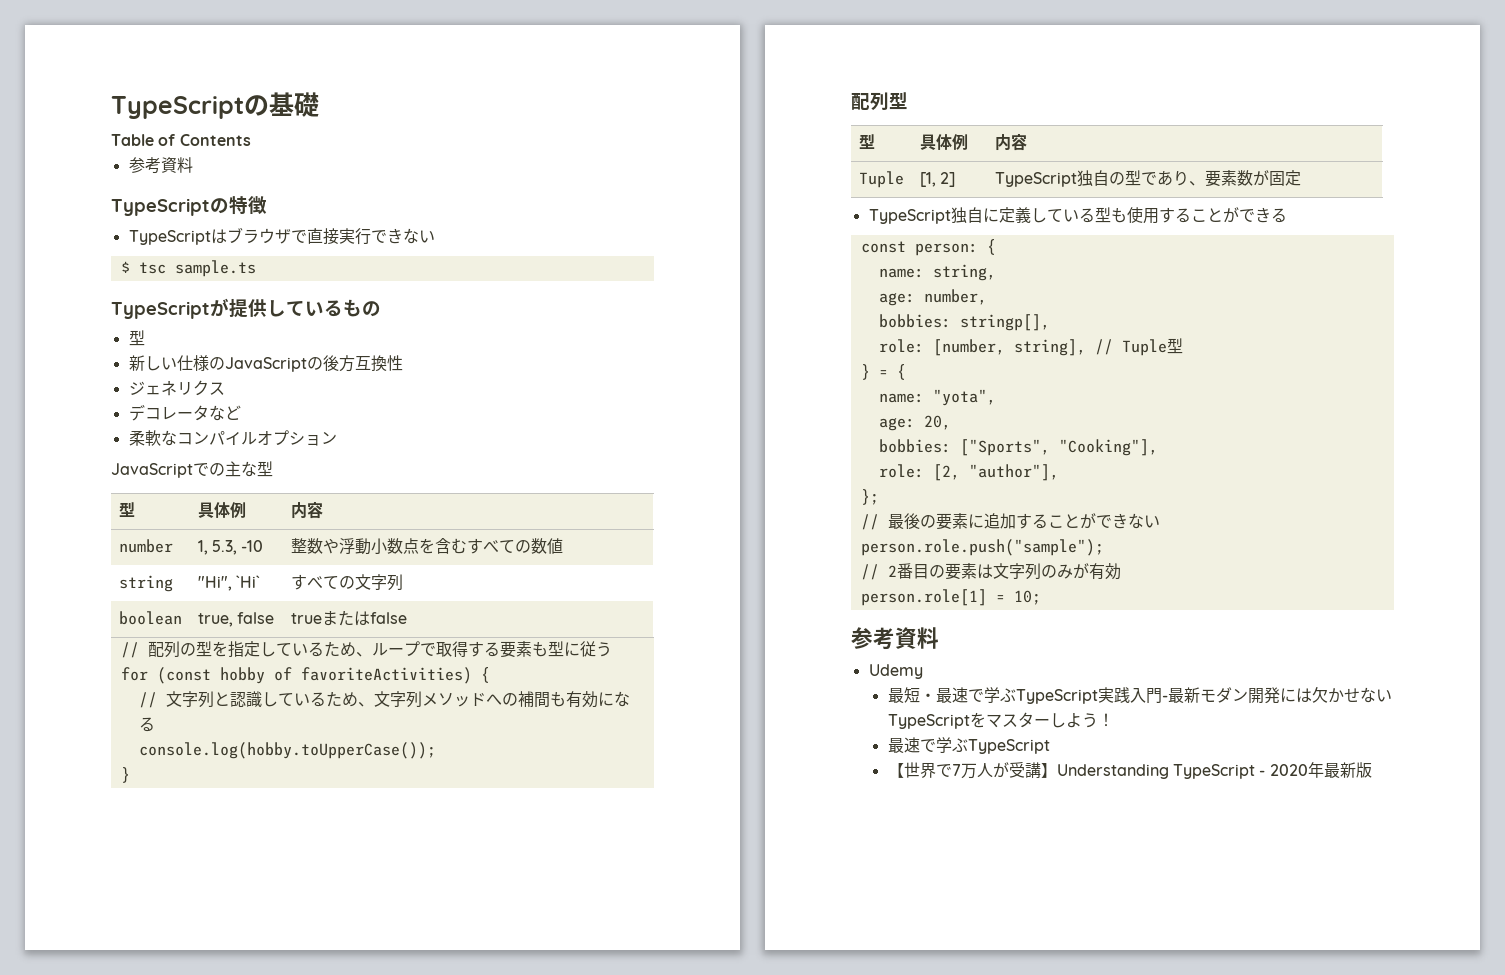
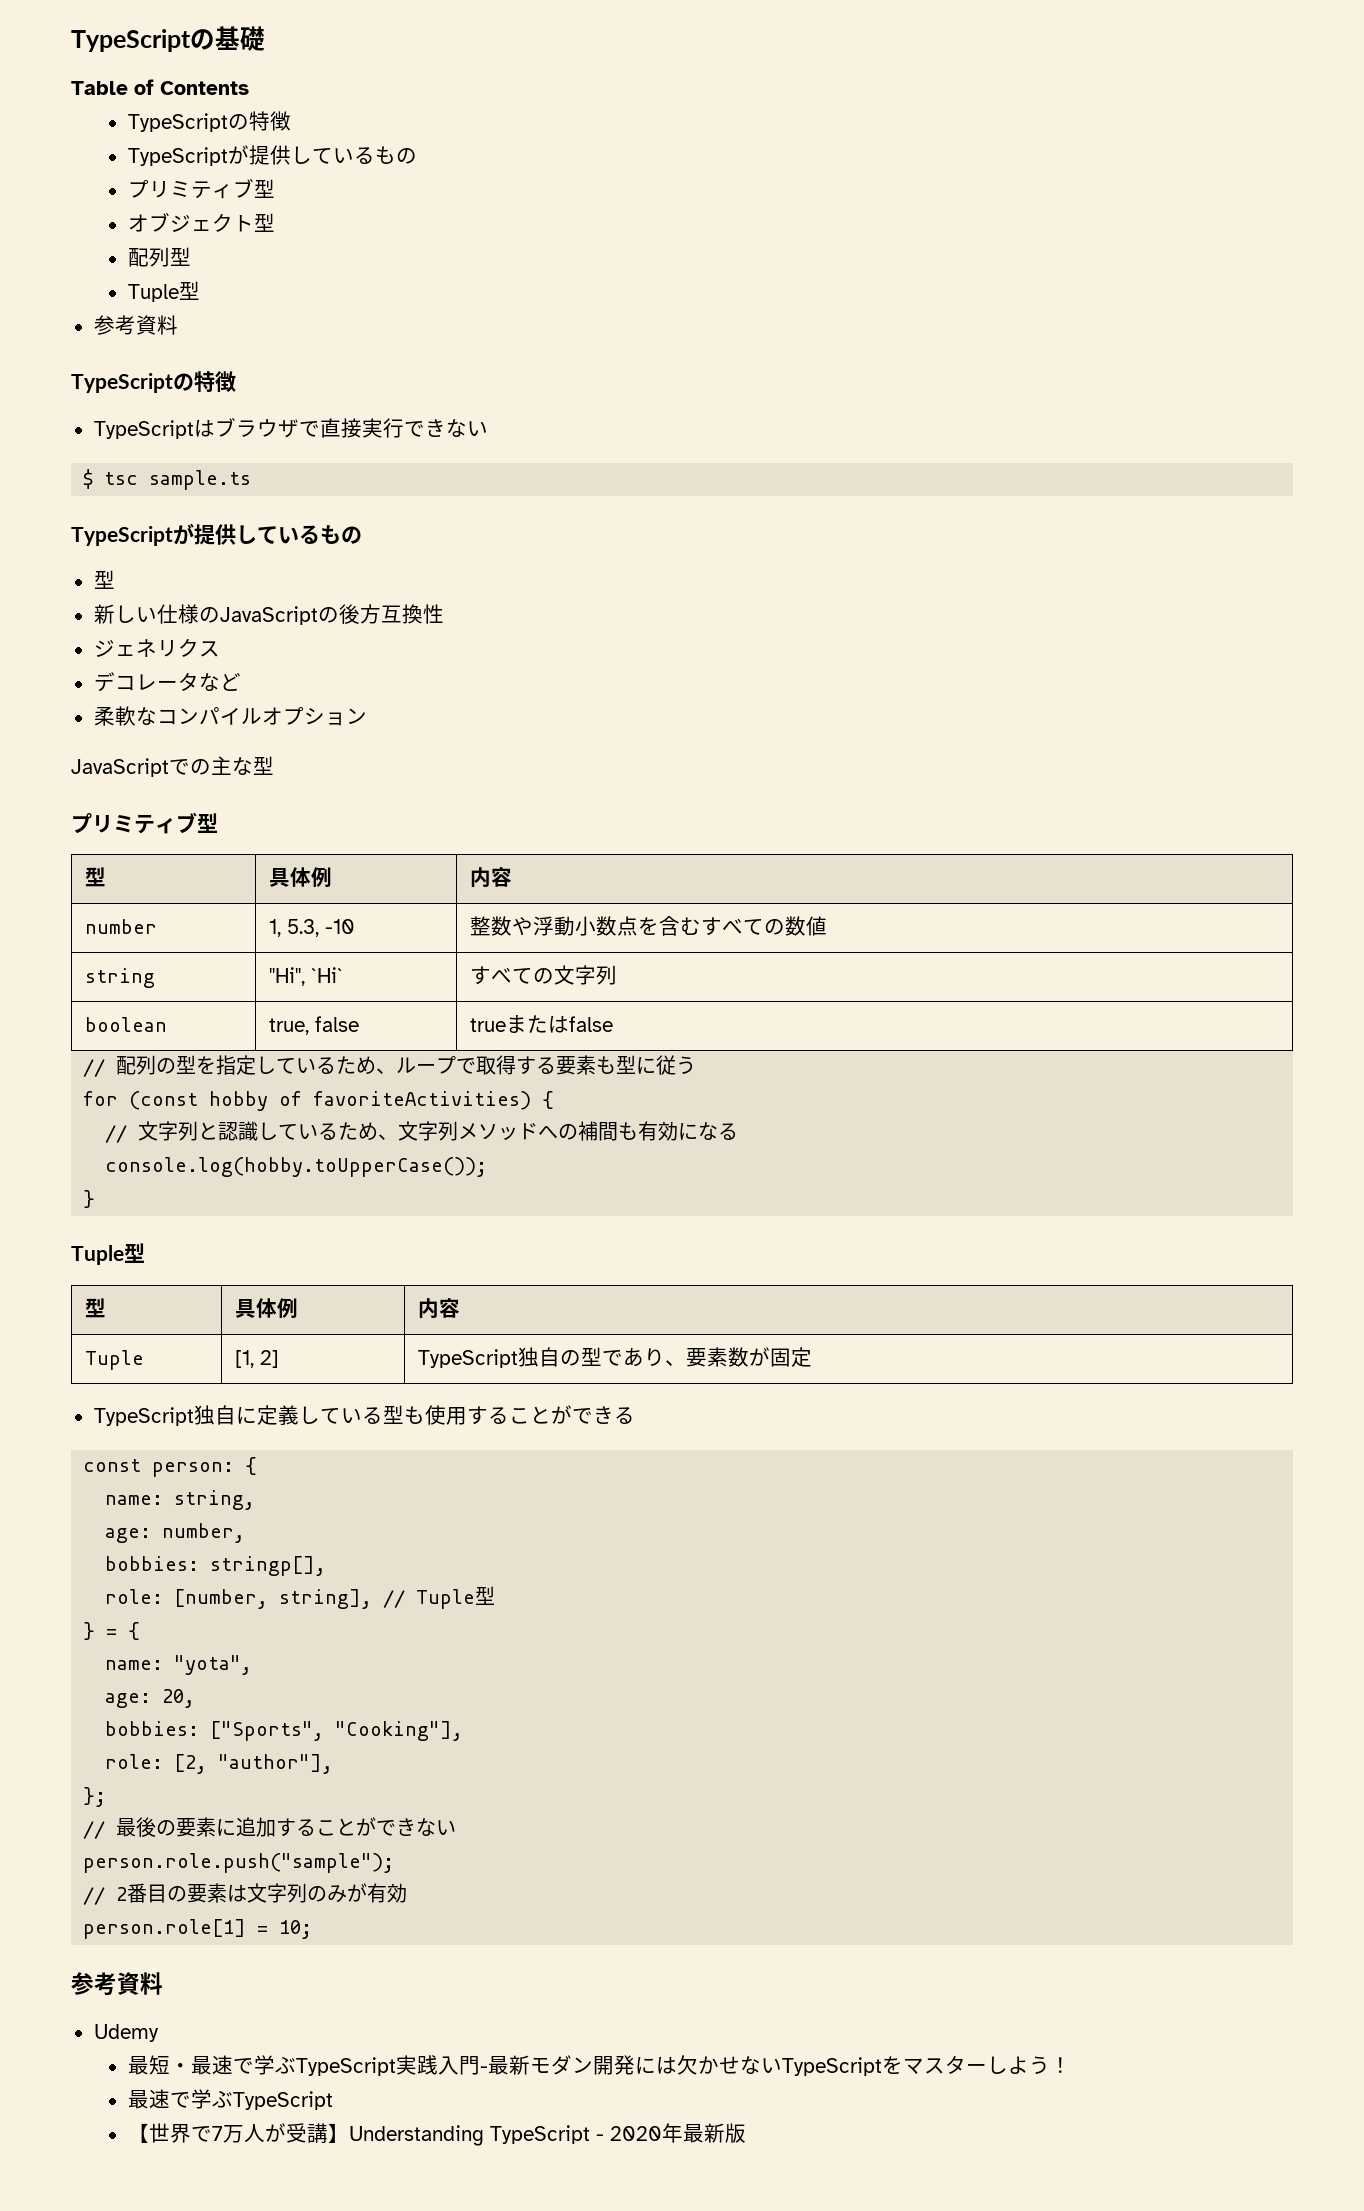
(251, 140) none -> [127,111,291,132] [127,145,417,166] [127,178,275,199] [127,212,275,232] [127,247,191,267] [127,281,200,302] // TypeScriptの特徴 // TypeScriptが提供しているもの // プリミティブ型 // オブジェクト型 // 配列型 // Tuple型
(273, 469) none -> [71,812,218,834] // プリミティブ型
[851,92,889,111] 配列 -> [71,1245,124,1265] Tuple

